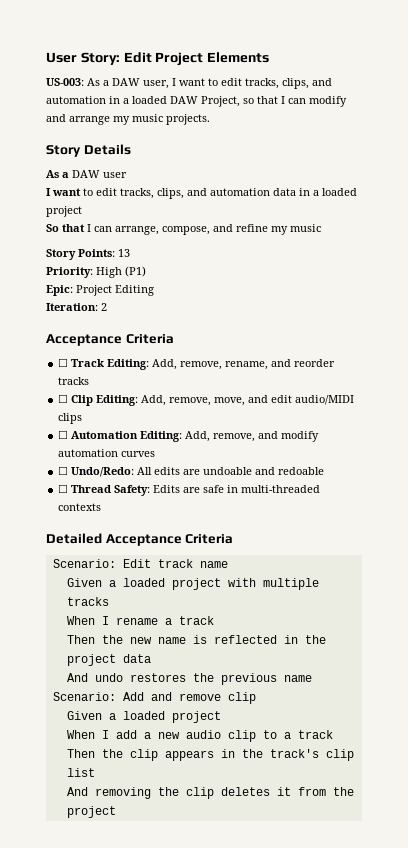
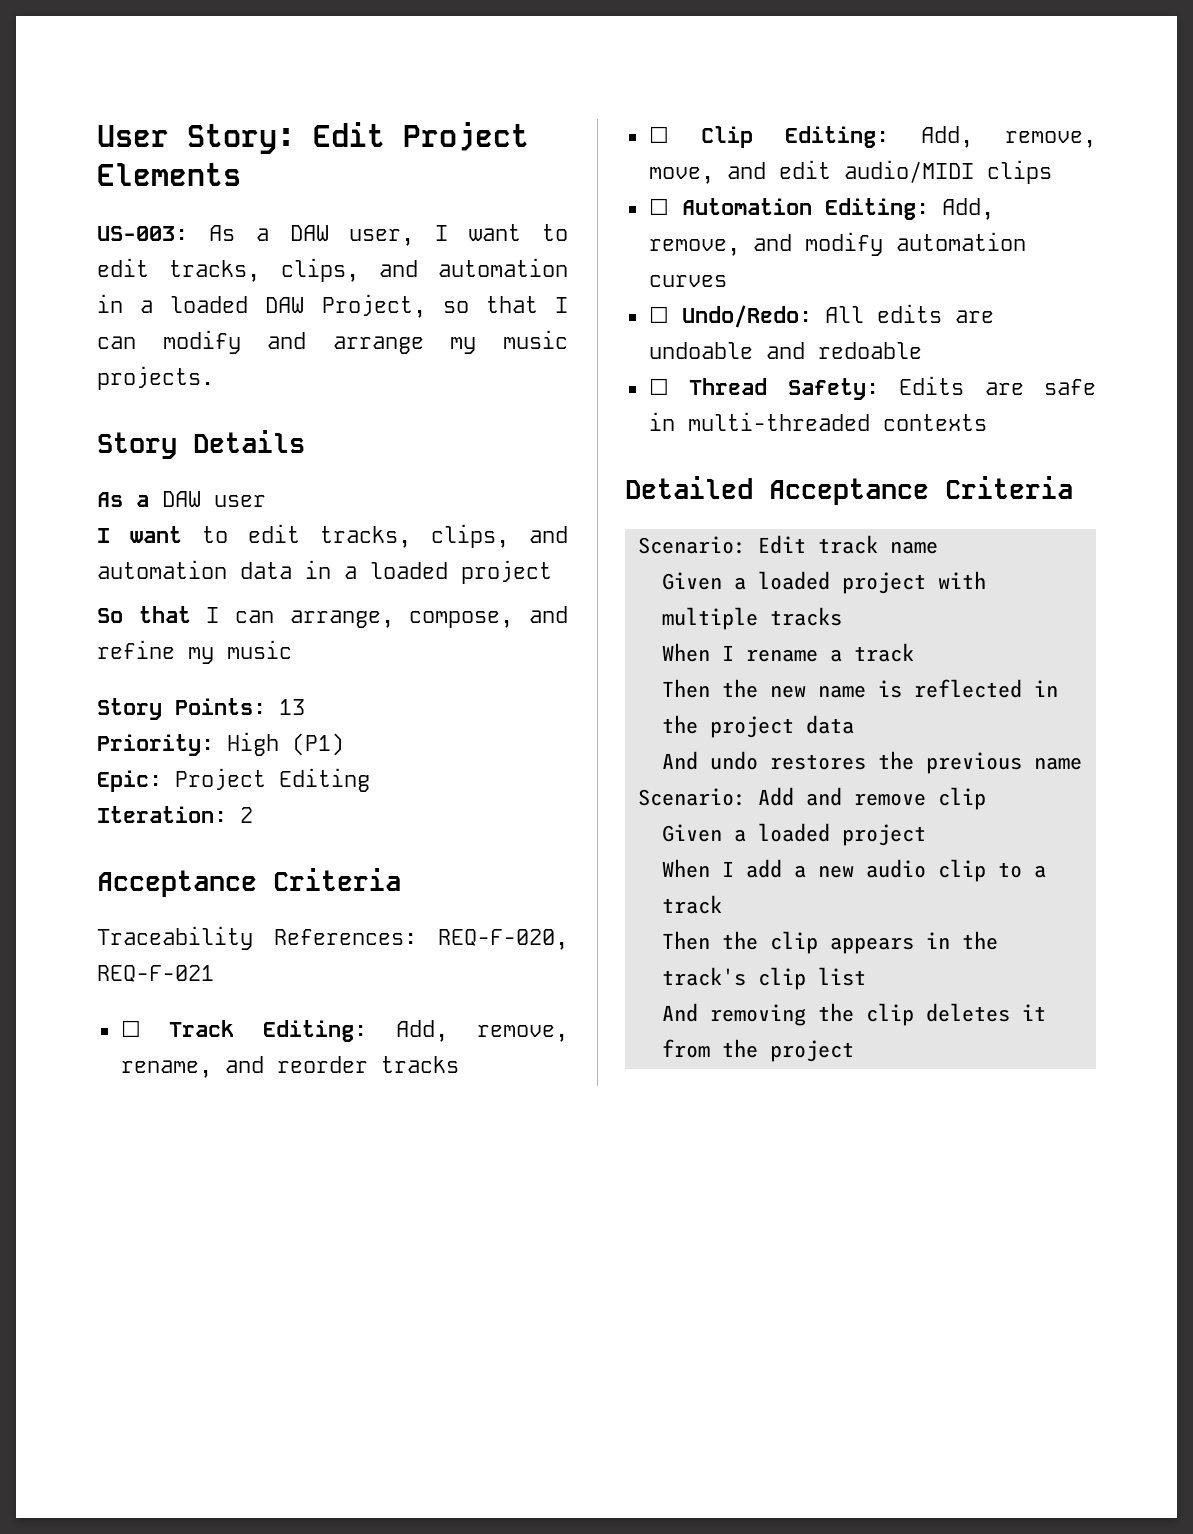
(174, 339) none -> [97,926,568,950] [97,965,214,982] // Traceability References: REQ-F-020, REQ-F-021

